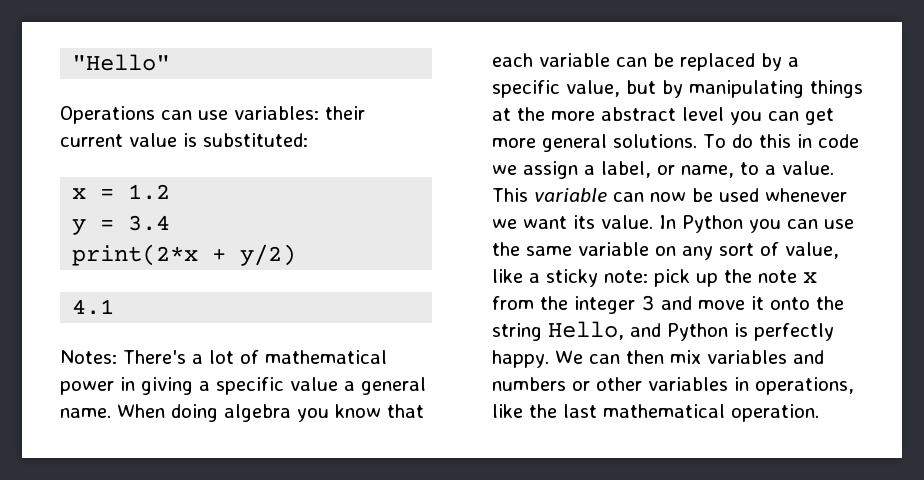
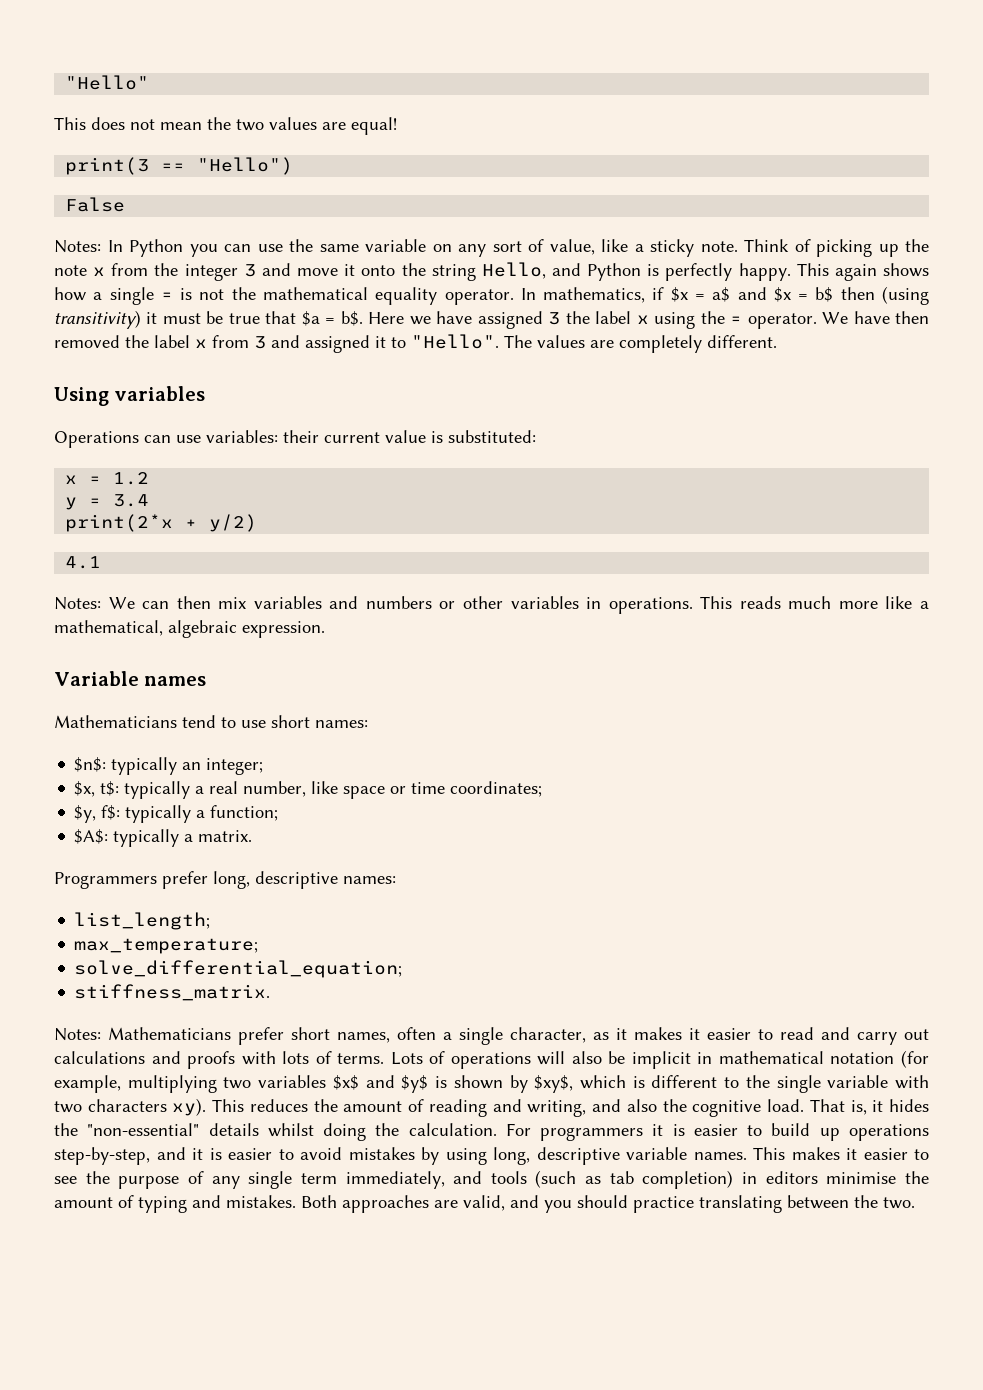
(171, 62) none -> [54,117,397,135] [65,157,294,175] [65,197,126,212] [54,239,929,257] [54,262,929,281] [54,286,930,305] [54,310,929,329] [54,334,777,353] [54,386,206,406] // This does not mean the two values are equal! // print(3 == "Hello") // False // Notes: In Python you can use the same variable on any sort of value, like a sticky note. Think of picking up the note x from the integer 3 and move it onto the string Hello, and Python is perfectly happy. This again shows how a single = is not the mathematical equality operator. In mathematics, if $x = a$ and $x = b$ then (using transitivity) it must be true that $a = b$. Here we have assigned 3 the label x using the = operator. We have then removed the label x from 3 and assigned it to "Hello". The values are completely different. // Using variables
[123,350,387,364] [60,377,426,395] [60,404,424,422] [492,53,799,71] [492,80,863,98] [492,107,834,125] [492,134,859,152] [492,161,834,179] [492,188,847,202] [492,215,854,233] [492,242,839,260] [492,269,817,287] [492,295,844,314] [492,321,834,341] [492,350,549,368] There's a lot of mathematical power in giving a specific value a general name. When doing algebra you know that each variable can be replaced by a specific value, but by manipulating things at the more abstract level you can get more general solutions. To do this in code we assign a label, or name, to a value. This variable can now be used whenever we want its value. In Python you can use the same variable on any sort of value, like a sticky note: pick up the note x from the integer 3 and move it onto the string Hello, and Python is perfectly happy. -> (101, 603) none
[755,377,854,395] [492,404,819,422] operations, like the last mathematical operation. -> [608,596,929,614] [54,620,325,638] [54,671,207,686] [54,715,368,728] [74,757,264,775] [74,781,543,799] [74,805,279,823] [74,829,253,847] [54,871,396,889] [74,912,211,930] [74,938,259,954] [74,960,403,978] [74,984,271,1001] [54,1027,929,1045] [54,1050,929,1069] [54,1075,929,1093] [54,1098,929,1117] [54,1123,929,1141] [54,1147,929,1165] [54,1170,929,1189] [54,1195,915,1213] operations. This reads much more like a mathematical, algebraic expression. // Variable names // Mathematicians tend to use short names: // $n$: typically an integer; // $x, t$: typically a real number, like space or time coordinates; // $y, f$: typically a function; // $A$: typically a matrix. // Programmers prefer long, descriptive names: // list_length; // max_temperature; // solve_differential_equation; // stiffness_matrix. // Notes: Mathematicians prefer short names, often a single character, as it makes it easier to read and carry out calculations and proofs with lots of terms. Lots of operations will also be implicit in mathematical notation (for example, multiplying two variables $x$ and $y$ is shown by $xy$, which is different to the single variable with two characters xy). This reduces the amount of reading and writing, and also the cognitive load. That is, it hides the "non-essential" details whilst doing the calculation. For programmers it is easier to build up operations step-by-step, and it is easier to avoid mistakes by using long, descriptive variable names. This makes it easier to see the purpose of any single term immediately, and tools (such as tab completion) in editors minimise the amount of typing and mistakes. Both approaches are valid, and you should practice translating between the two.

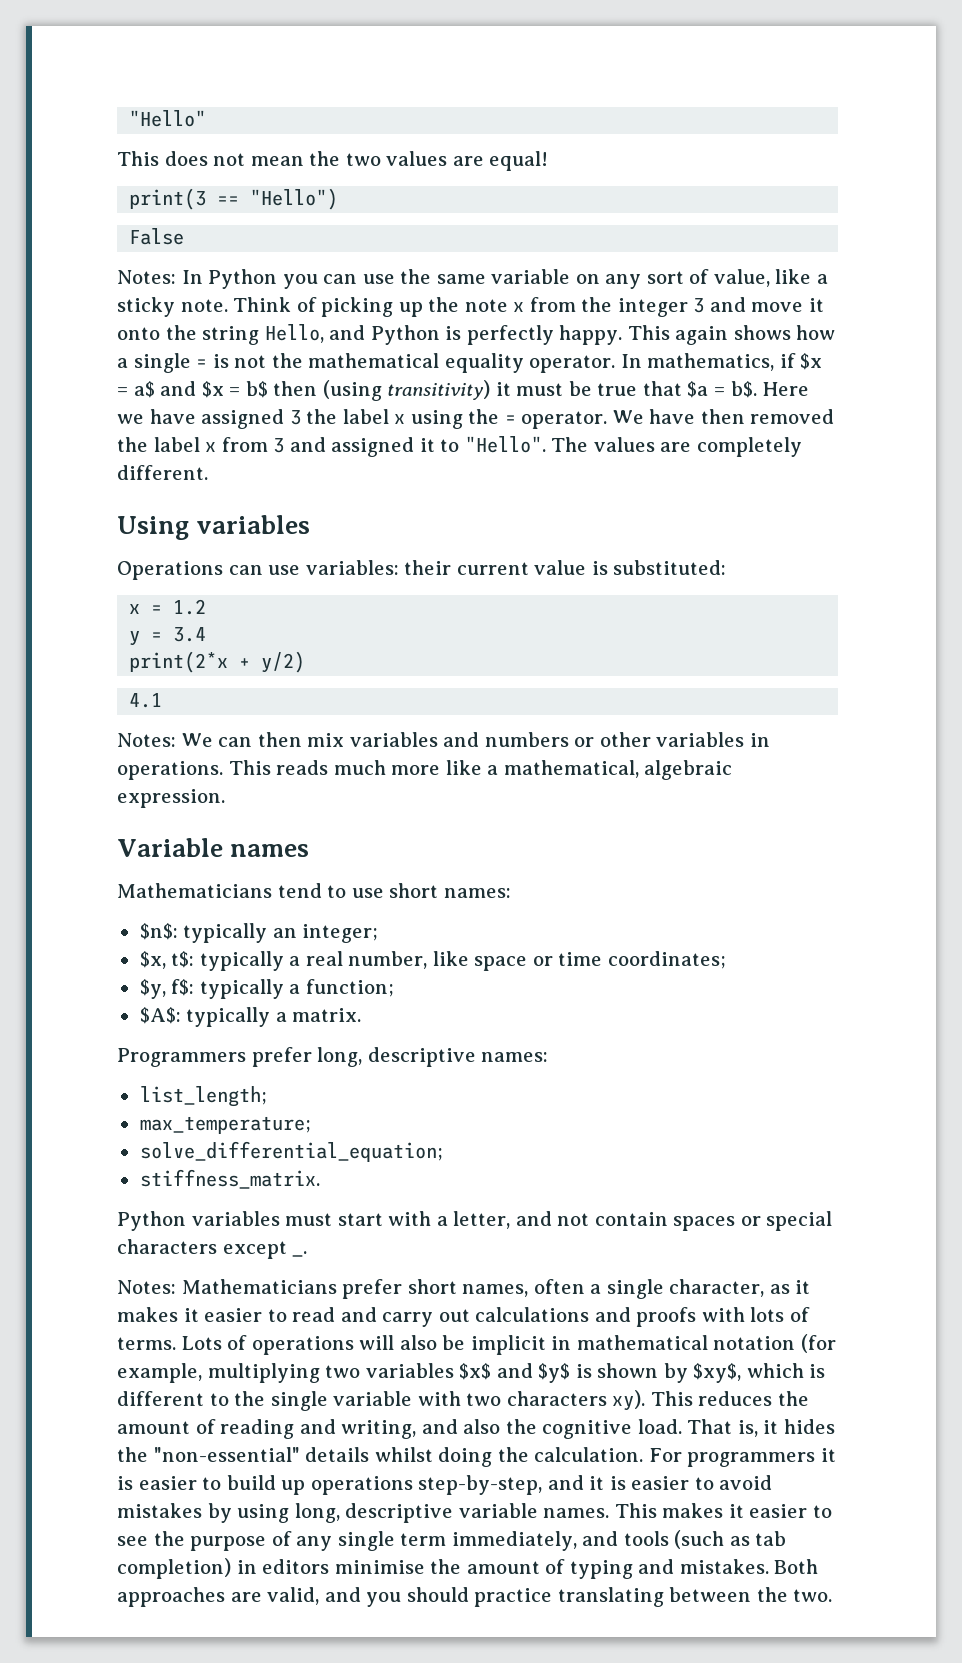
(271, 992) none -> [117,1211,833,1231] [117,1239,308,1259] // Python variables must start with a letter, and not contain spaces or special characters except _.

